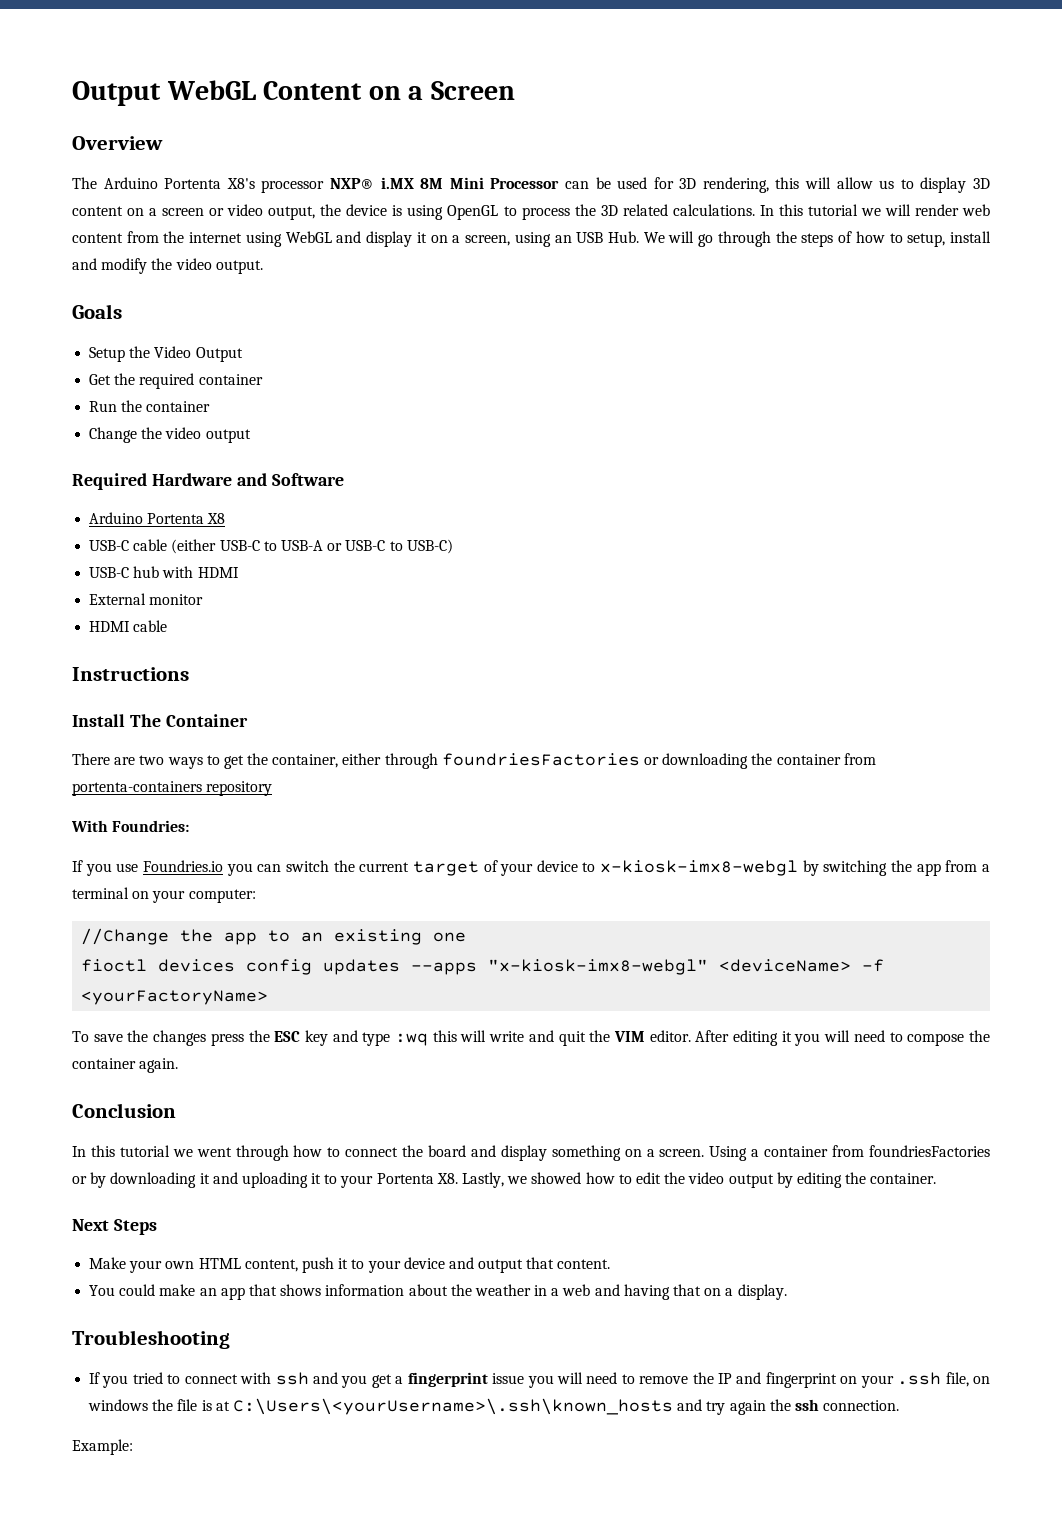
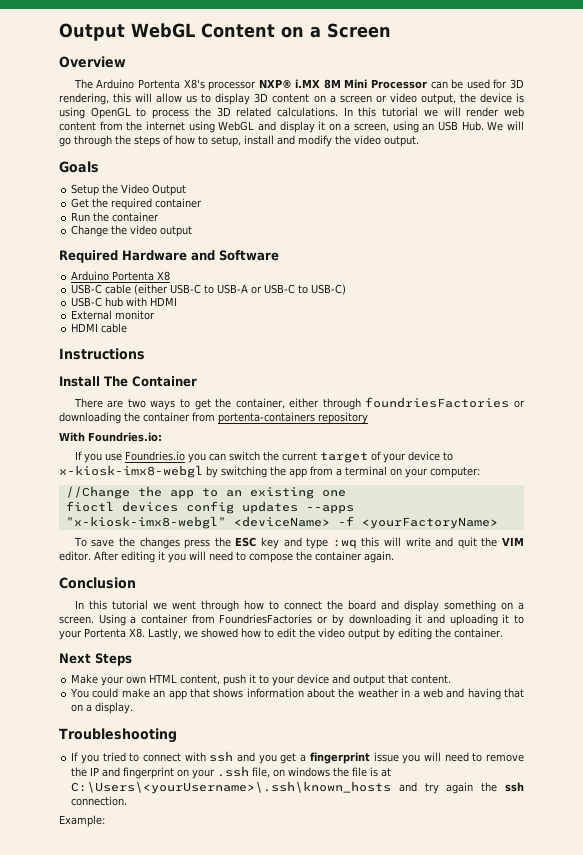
[112,820,190,832] Foundries: -> [88,432,162,442] Foundries.io:
[869,1145,991,1157] foundriesFactories -> [219,614,313,624] FoundriesFactories

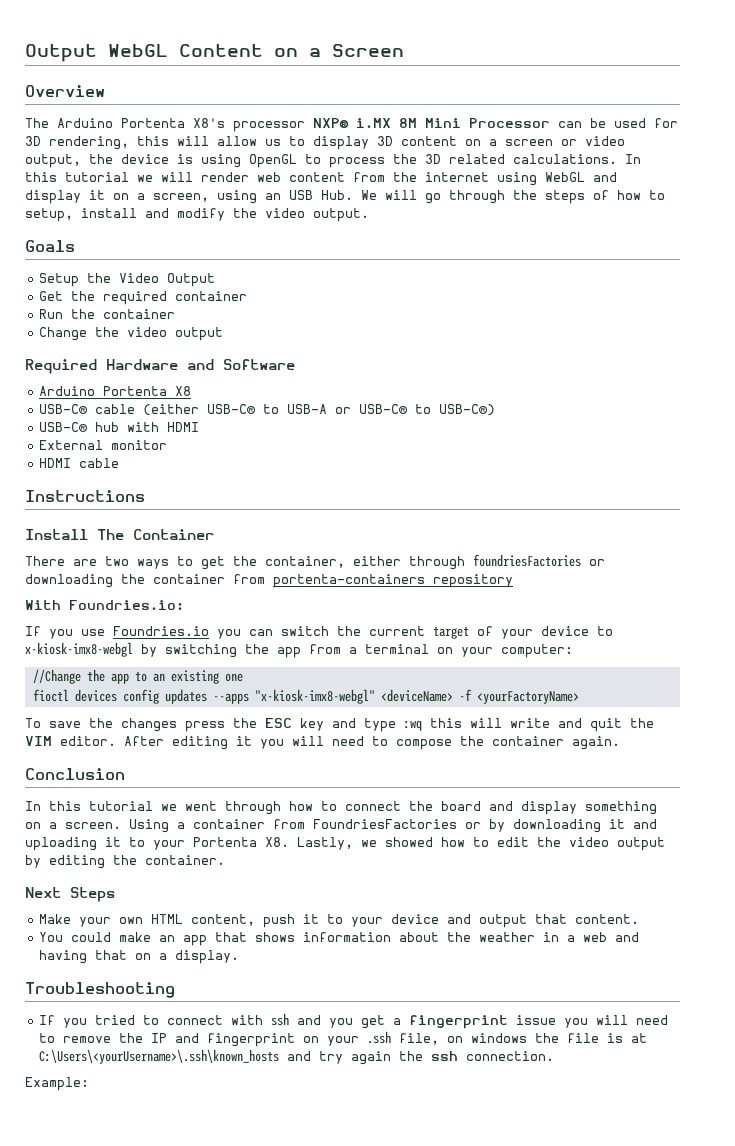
[71,284,103,294] USB-C -> [39,404,89,414] USB-C®
[170,284,202,294] USB-C -> [207,404,257,414] USB-C®
[264,284,347,295] [71,297,103,307] USB-C to USB-C) // USB-C -> [359,404,496,416] [39,422,89,432] USB-C® to USB-C®) // USB-C®

